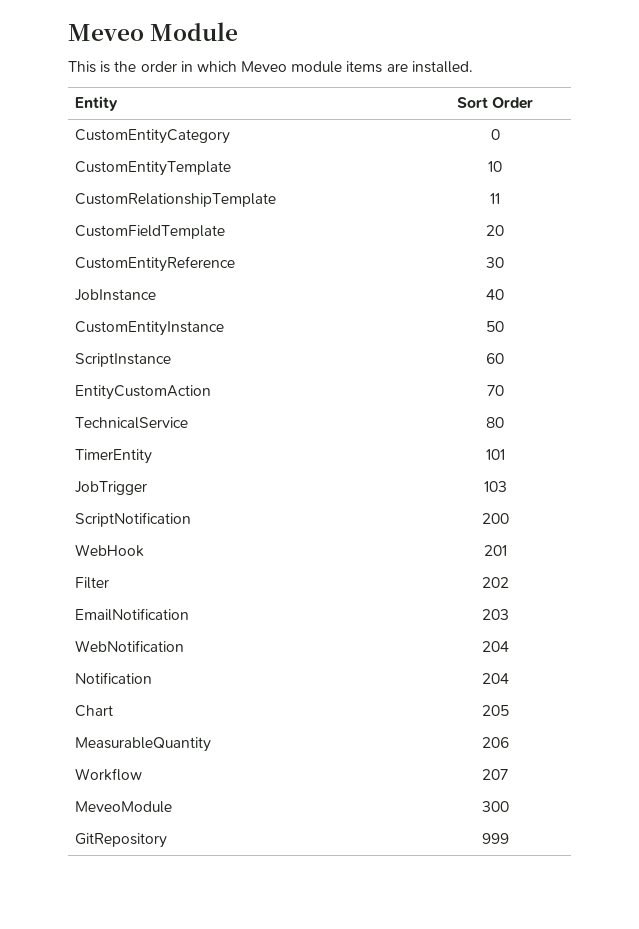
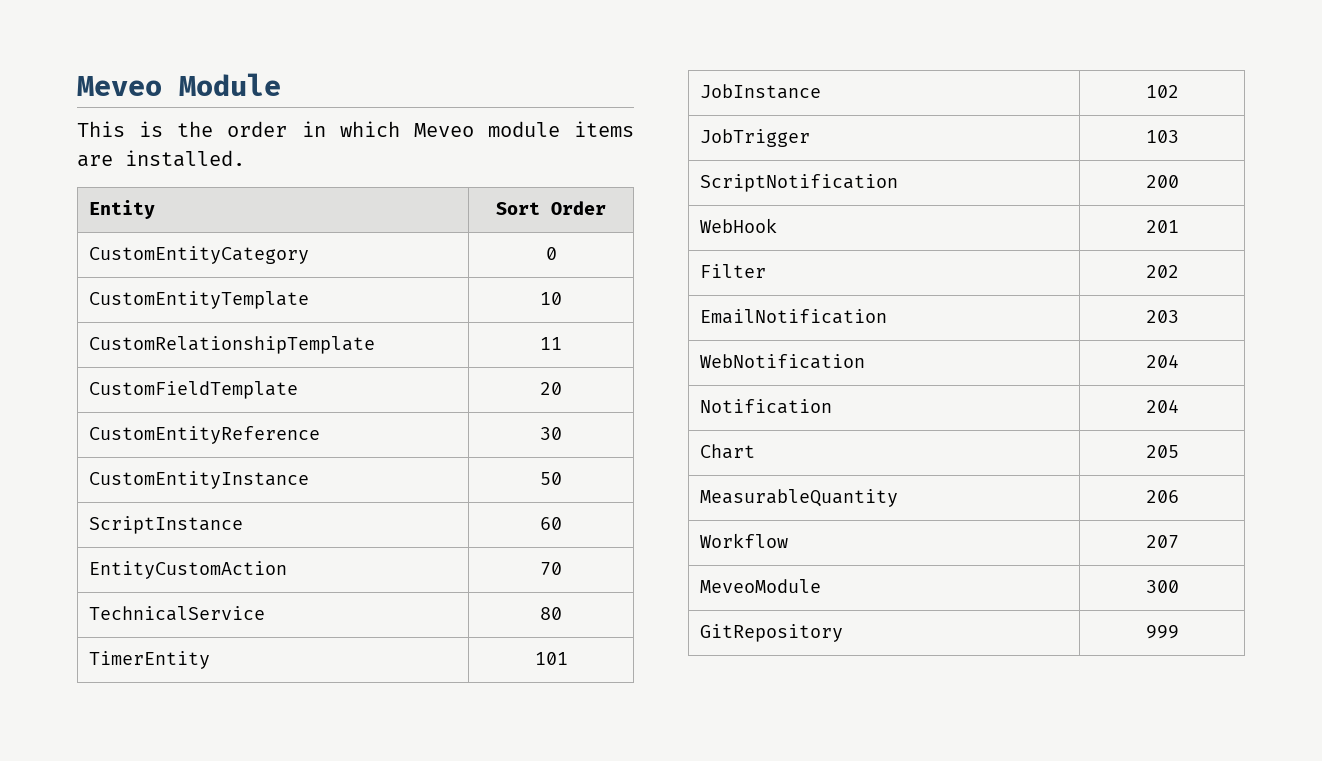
[74,289,156,301] [486,289,504,300] // JobInstance | 40 -> (562, 433) none
(505, 454) none -> [699,84,821,99] [1145,85,1179,98] // JobInstance | 102

